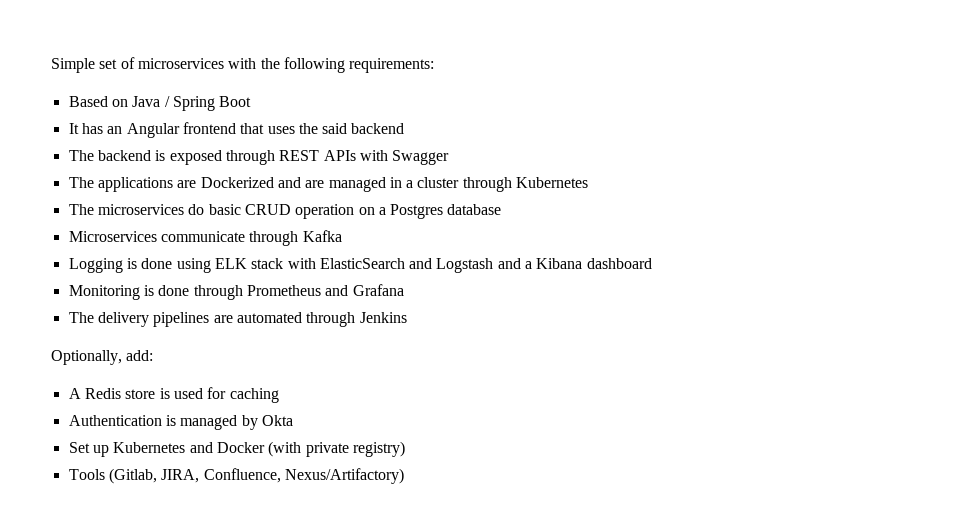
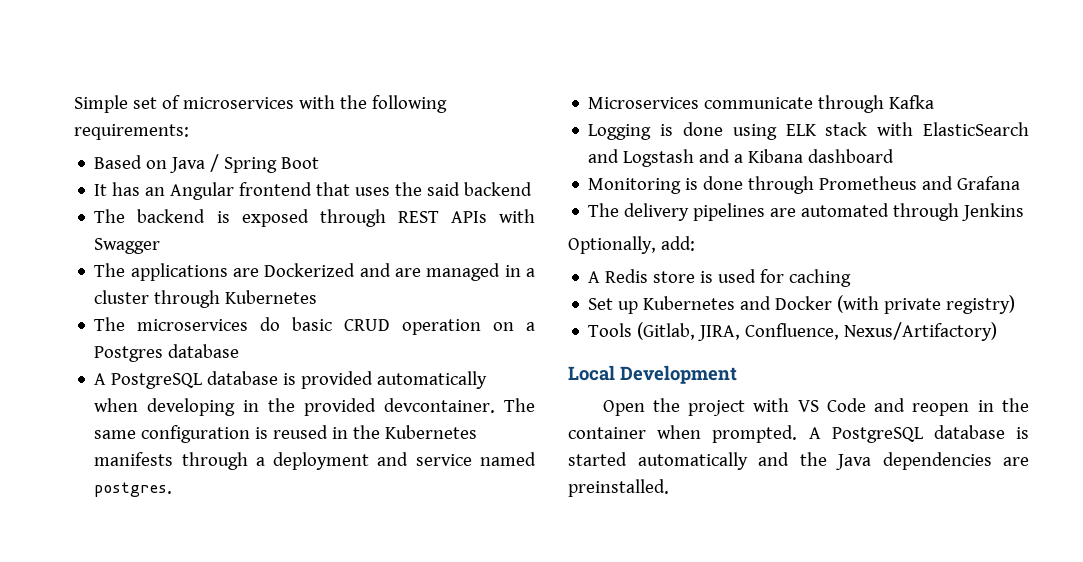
(502, 209) none -> [94,371,488,389] [94,398,535,416] [94,425,478,443] [94,452,536,470] [94,482,173,497] // A PostgreSQL database is provided automatically when developing in the provided devcontainer. The same configuration is reused in the Kubernetes manifests through a deployment and service named postgres.
[68,415,293,430] // Authentication is managed by Okta -> (852, 278) none
(404, 476) none -> [568,365,737,384] [602,398,1029,416] [568,425,1029,443] [568,452,1029,470] [568,479,669,497] // Local Development // Open the project with VS Code and reopen in the container when prompted. A PostgreSQL database is started automatically and the Java dependencies are preinstalled.

